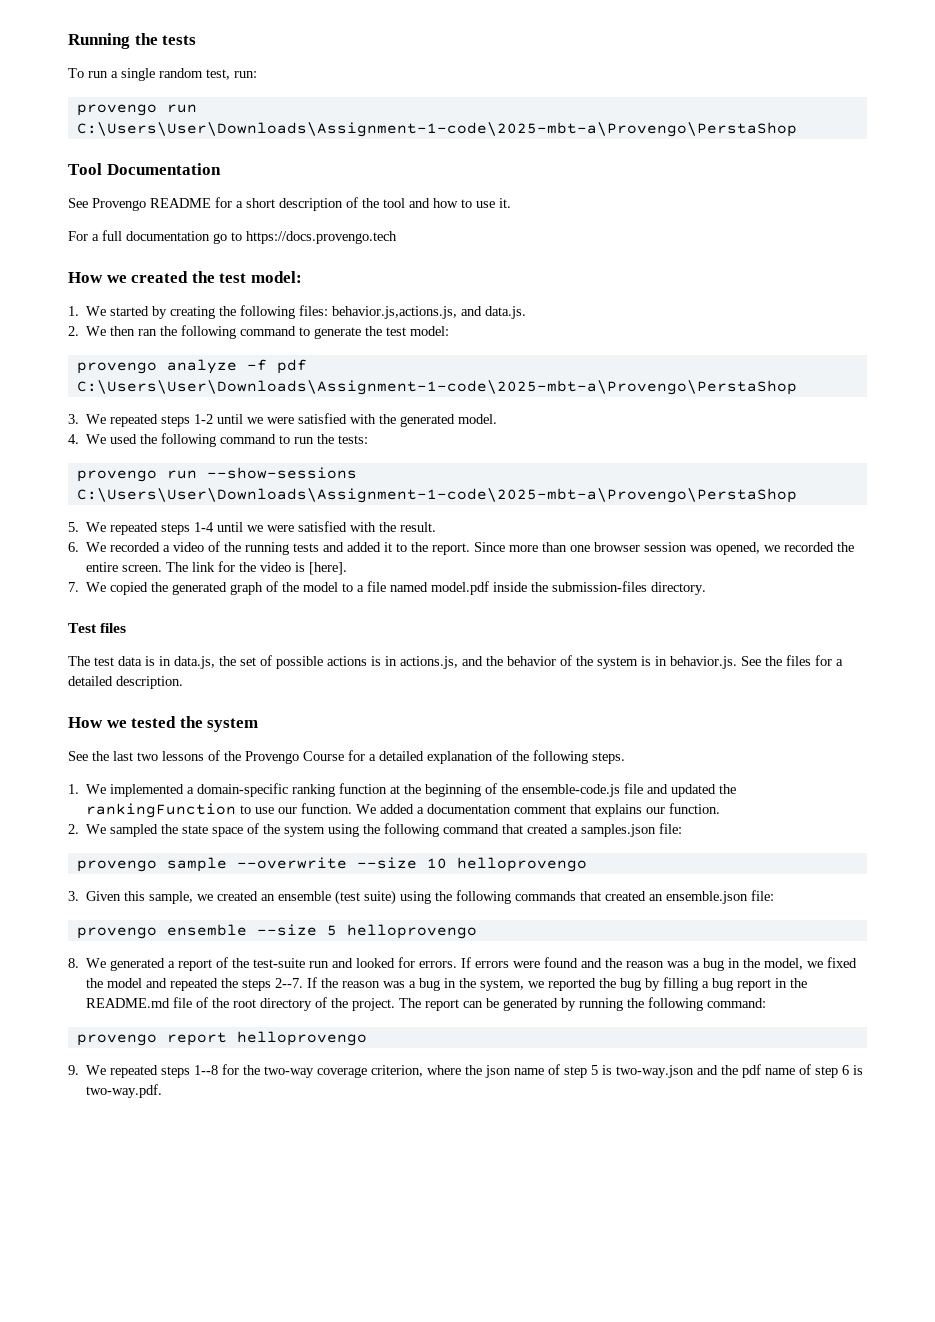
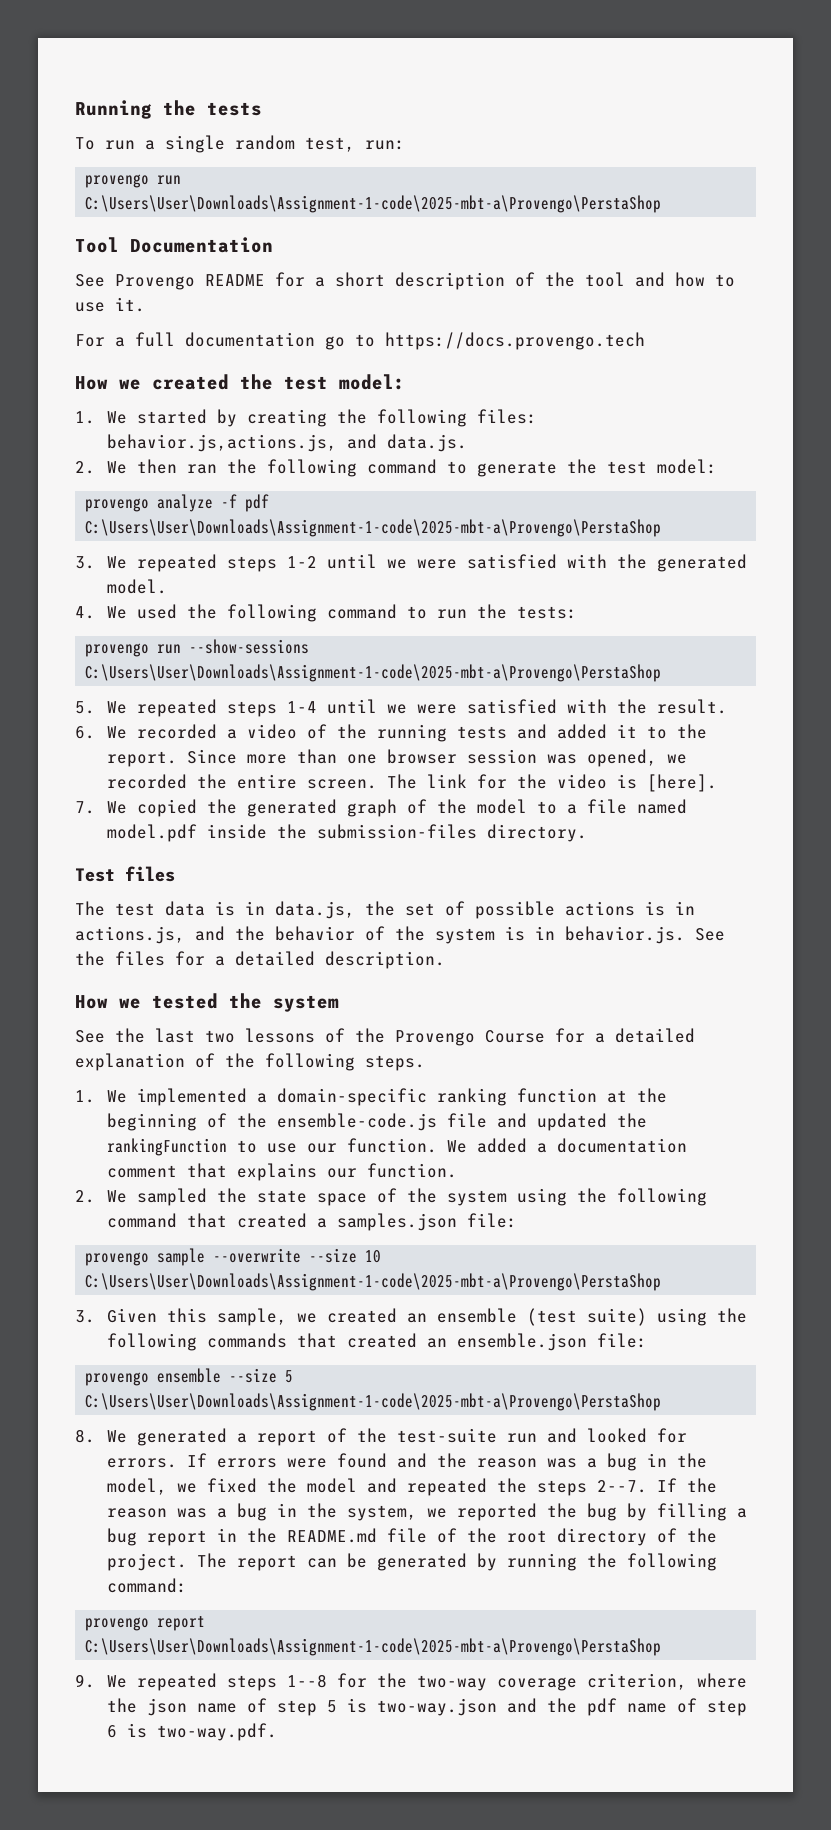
[456,857,587,872] helloprovengo -> [85,1273,662,1291] C:\Users\User\Downloads\Assignment-1-code\2025-mbt-a\Provengo\PerstaShop
[346,924,477,939] helloprovengo -> [85,1393,662,1411] C:\Users\User\Downloads\Assignment-1-code\2025-mbt-a\Provengo\PerstaShop
[236,1031,367,1046] helloprovengo -> [85,1638,662,1656] C:\Users\User\Downloads\Assignment-1-code\2025-mbt-a\Provengo\PerstaShop

